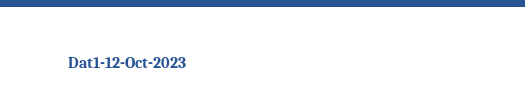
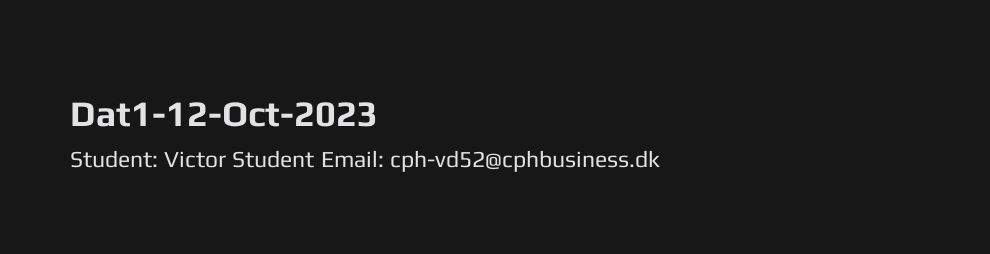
(186, 62) none -> [70,150,660,172] // Student: Victor Student Email: cph-vd52@cphbusiness.dk

